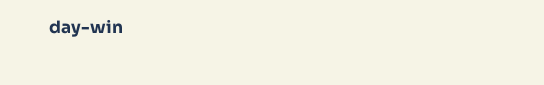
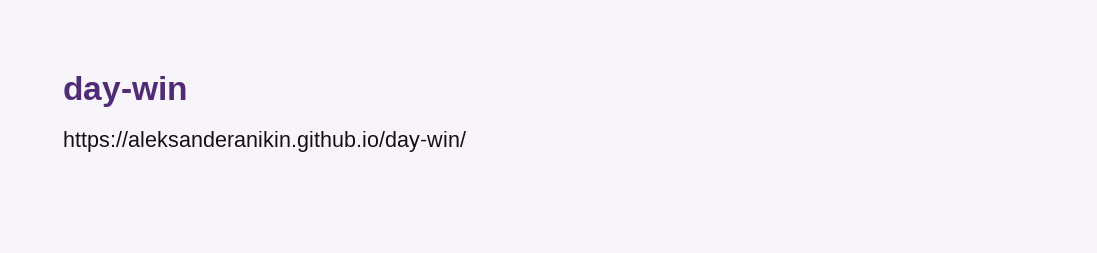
(123, 28) none -> [63,131,466,152] // https://aleksanderanikin.github.io/day-win/

